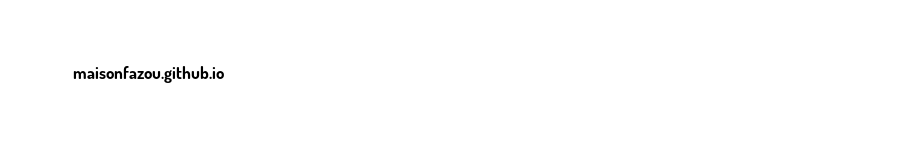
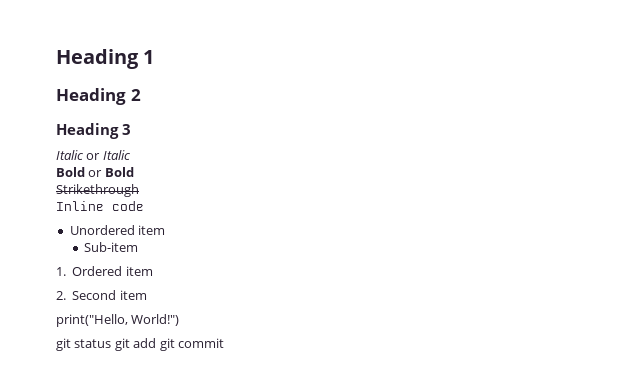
[73,66,224,83] maisonfazou.github.io -> [56,49,155,69] [56,88,141,105] [56,123,131,139] [56,150,130,160] [56,167,134,177] [56,184,139,197] [56,201,144,211] [69,225,166,235] [84,242,139,252] [56,266,153,276] [56,290,147,300] [56,314,180,327] [56,338,224,351] Heading 1 // Heading 2 // Heading 3 // Italic or Italic // Bold or Bold // Strikethrough // Inline code // Unordered item // Sub-item // 1. Ordered item // 2. Second item // print("Hello, World!") // git status git add git commit

